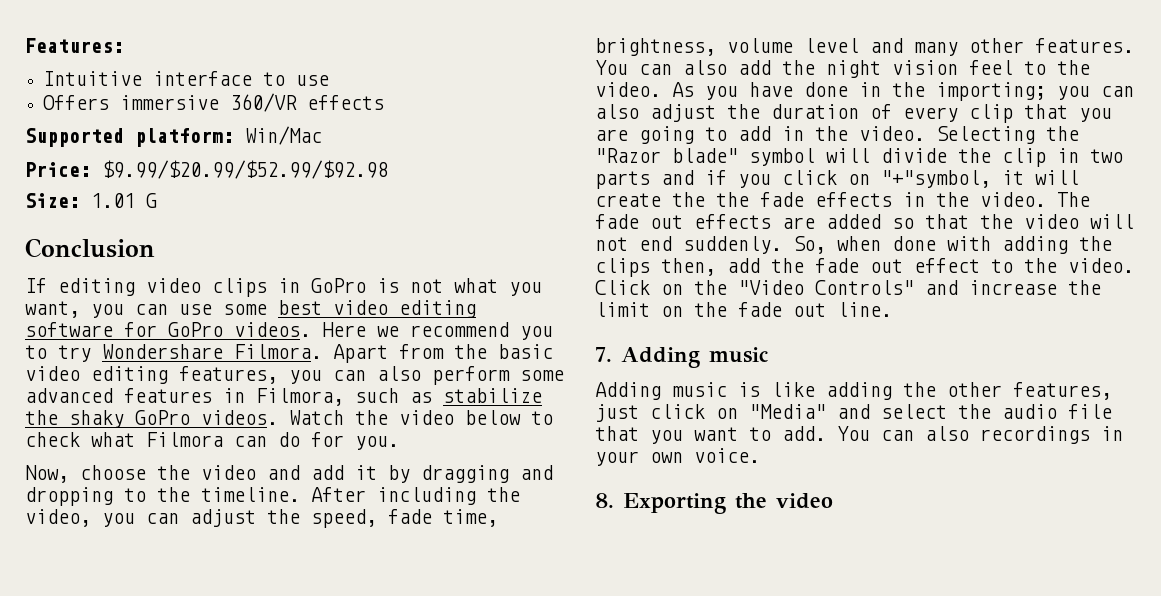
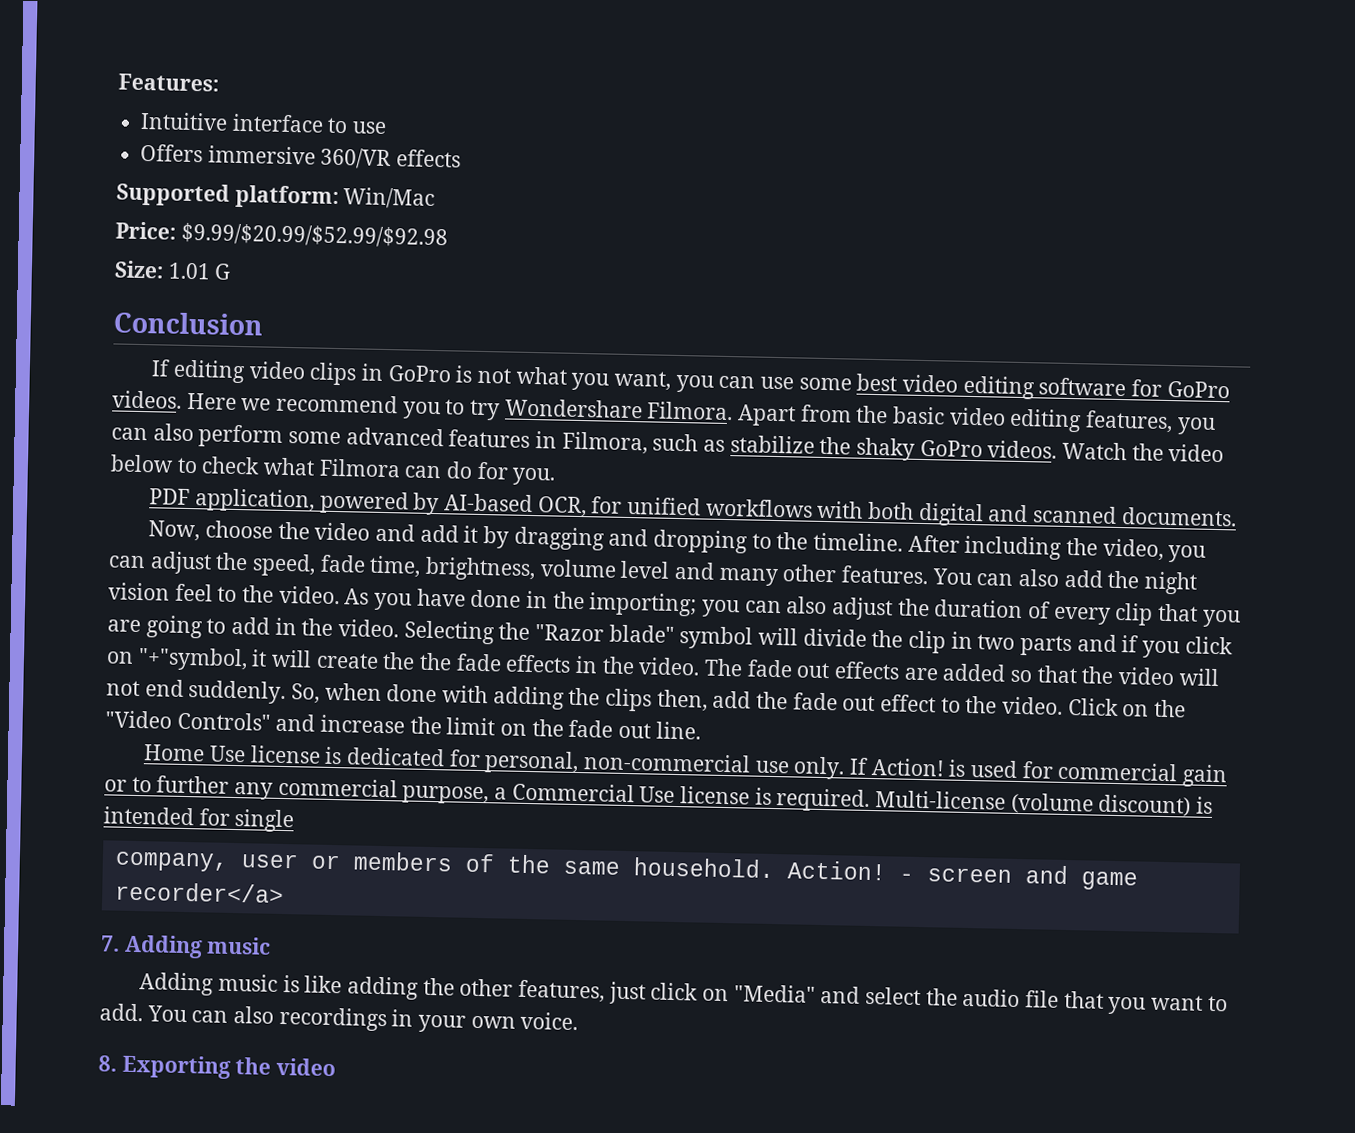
(399, 443) none -> [149,488,1237,527] // PDF application, powered by AI-based OCR, for unified workflows with both digital and scanned documents.
(892, 309) none -> [143,744,1229,788] [104,775,1214,817] [103,806,295,833] [114,851,1138,891] [114,881,284,904] // Home Use license is dedicated for personal, non-commercial use only. If Action! is used for commercial gain or to further any commercial purpose, a Commercial Use license is required. Multi-license (volume discount) is intended for single // company, user or members of the same household. Action! - screen and game recorder</a>

